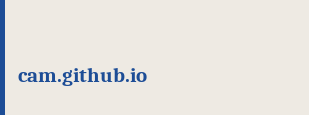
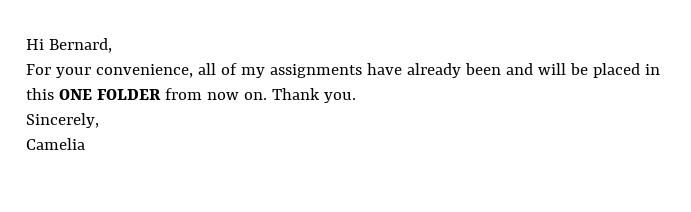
[18,67,147,86] cam.github.io -> [26,38,112,53] [26,63,660,78] [26,88,356,103] [26,113,99,128] [26,138,85,150] Hi Bernard, // For your convenience, all of my assignments have already been and will be placed in this ONE FOLDER from now on. Thank you. // Sincerely, // Camelia

